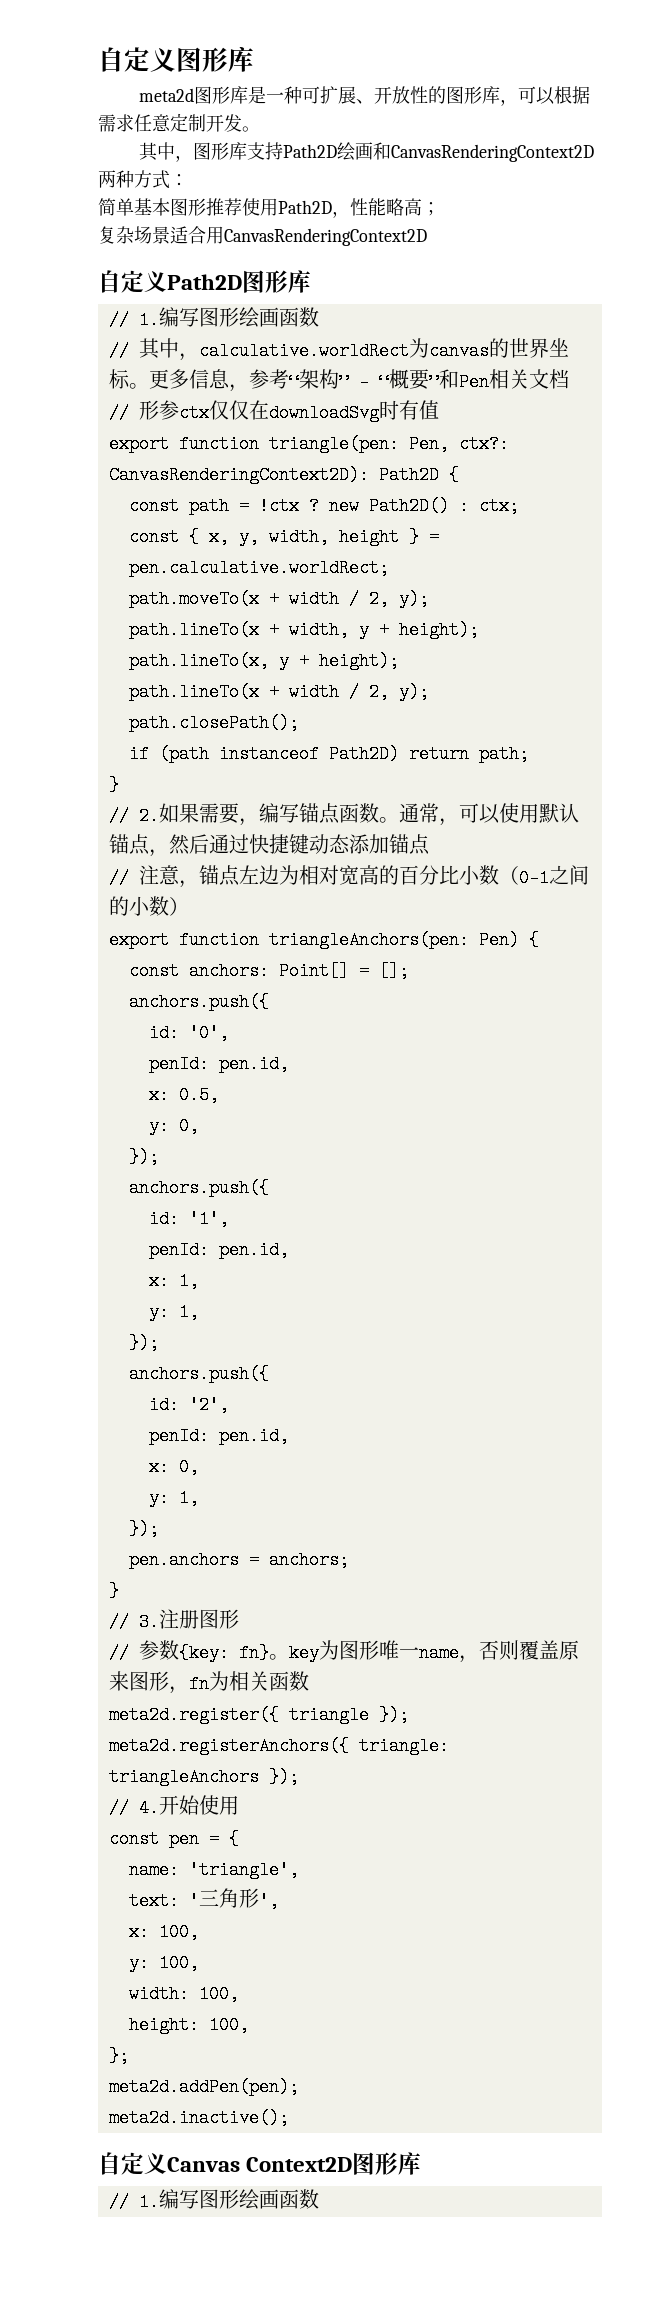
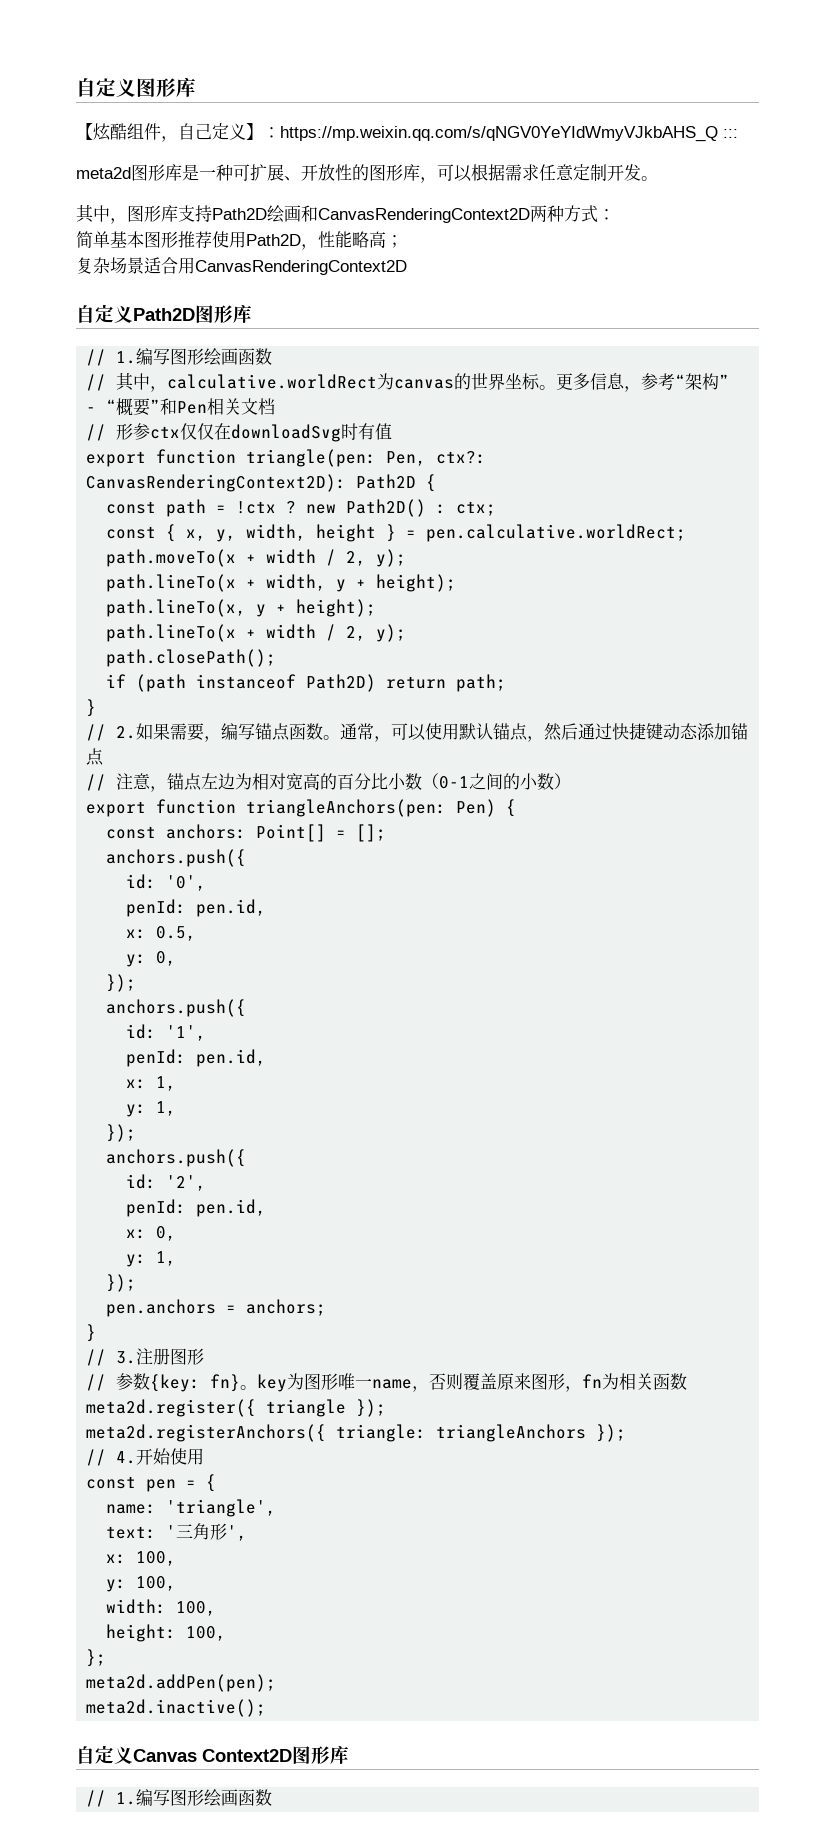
(254, 59) none -> [76,123,738,142] // 【炫酷组件，自己定义】：https://mp.weixin.qq.com/s/qNGV0YeYIdWmyVJkbAHS_Q :::

